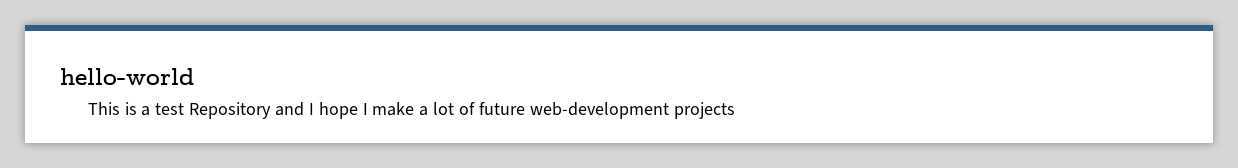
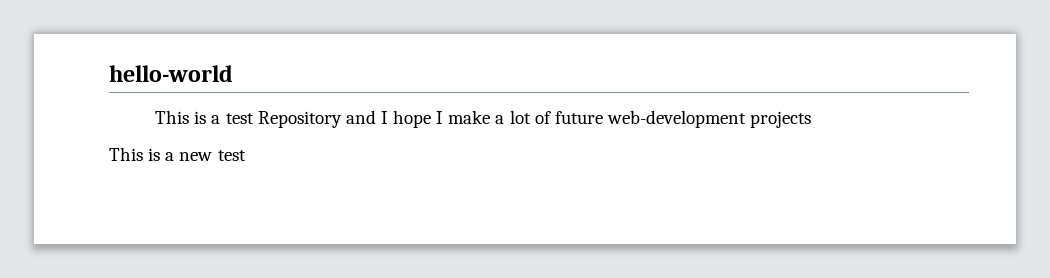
(735, 110) none -> [109,147,246,161] // This is a new test

